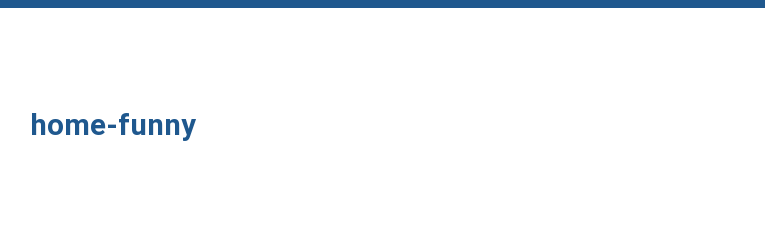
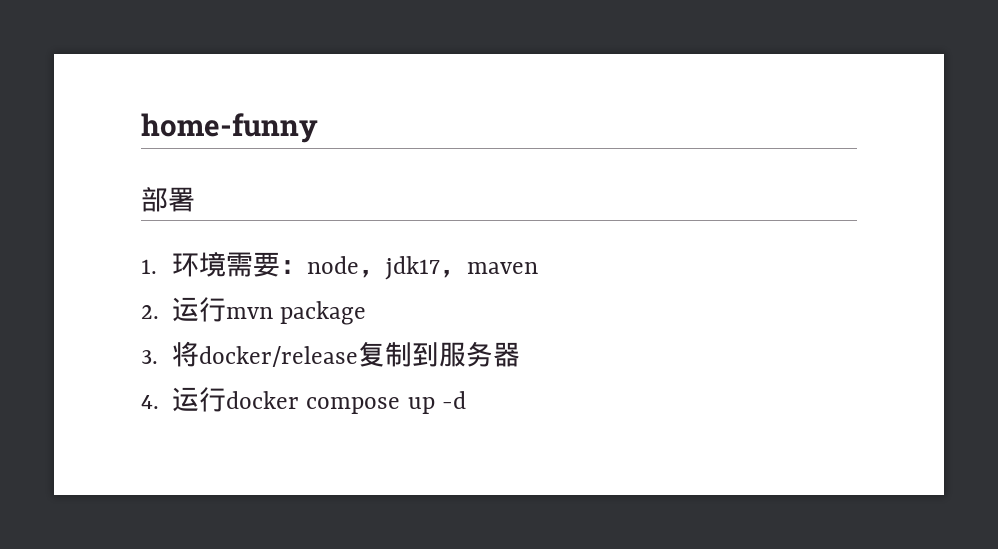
(197, 127) none -> [141,187,195,212] [141,251,538,280] [141,297,367,325] [141,341,520,367] [141,387,466,414] // 部署 // 1.环境需要：node，jdk17，maven // 2.运行mvn package // 3.将docker/release复制到服务器 // 4.运行docker compose up -d

